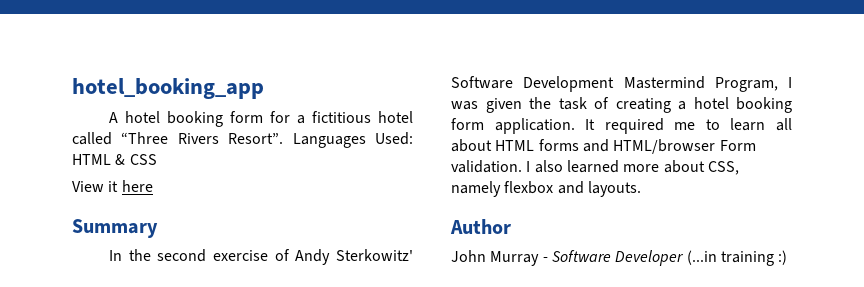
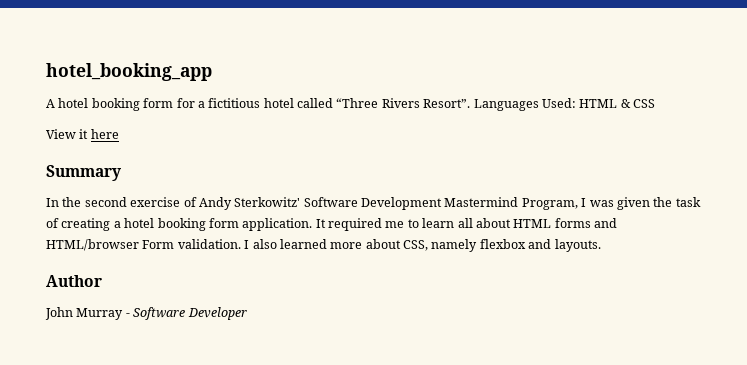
[686,250,788,266] (...in training :) -> (247, 313) none

